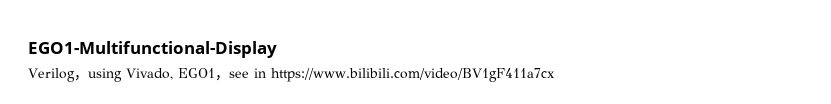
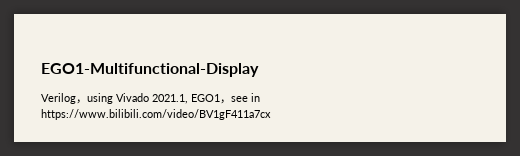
[125,68,173,80] Vivado, -> [116,93,188,104] Vivado 2021.1,

